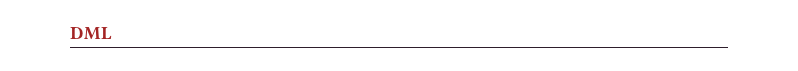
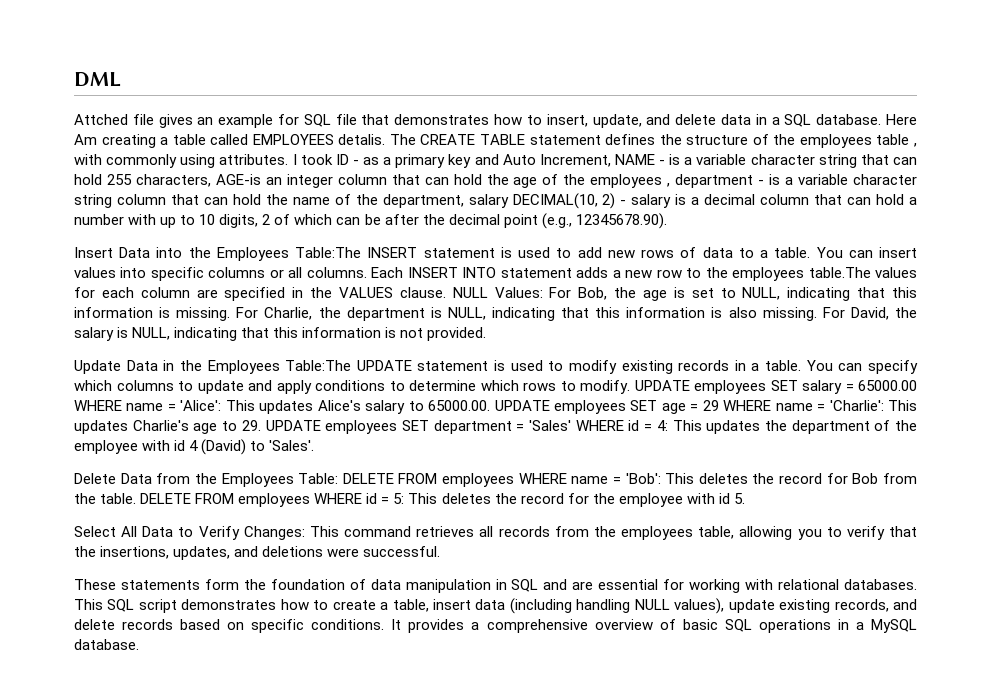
(112, 33) none -> [74,114,918,128] [74,134,917,148] [74,154,918,168] [74,174,918,188] [74,193,918,209] [74,213,667,229] [74,247,917,261] [74,267,918,281] [74,287,918,301] [74,307,917,321] [74,327,487,341] [74,360,919,374] [74,380,917,394] [74,400,918,414] [74,420,918,434] [74,439,315,455] [74,473,918,487] [74,493,745,507] [74,526,917,540] [74,546,441,560] [74,579,918,593] [74,598,918,614] [74,619,917,633] [74,639,139,650] // Attched file gives an example for SQL file that demonstrates how to insert, update, and delete data in a SQL database. Here Am creating a table called EMPLOYEES detalis. The CREATE TABLE statement defines the structure of the employees table , with commonly using attributes. I took ID - as a primary key and Auto Increment, NAME - is a variable character string that can hold 255 characters, AGE-is an integer column that can hold the age of the employees , department - is a variable character string column that can hold the name of the department, salary DECIMAL(10, 2) - salary is a decimal column that can hold a number with up to 10 digits, 2 of which can be after the decimal point (e.g., 12345678.90). // Insert Data into the Employees Table:The INSERT statement is used to add new rows of data to a table. You can insert values into specific columns or all columns. Each INSERT INTO statement adds a new row to the employees table.The values for each column are specified in the VALUES clause. NULL Values: For Bob, the age is set to NULL, indicating that this information is missing. For Charlie, the department is NULL, indicating that this information is also missing. For David, the salary is NULL, indicating that this information is not provided. // Update Data in the Employees Table:The UPDATE statement is used to modify existing records in a table. You can specify which columns to update and apply conditions to determine which rows to modify. UPDATE employees SET salary = 65000.00 WHERE name = 'Alice': This updates Alice's salary to 65000.00. UPDATE employees SET age = 29 WHERE name = 'Charlie': This updates Charlie's age to 29. UPDATE employees SET department = 'Sales' WHERE id = 4: This updates the department of the employee with id 4 (David) to 'Sales'. // Delete Data from the Employees Table: DELETE FROM employees WHERE name = 'Bob': This deletes the record for Bob from the table. DELETE FROM employees WHERE id = 5: This deletes the record for the employee with id 5. // Select All Data to Verify Changes: This command retrieves all records from the employees table, allowing you to verify that the insertions, updates, and deletions were successful. // These statements form the foundation of data manipulation in SQL and are essential for working with relational databases. This SQL script demonstrates how to create a table, insert data (including handling NULL values), update existing records, and delete records based on specific conditions. It provides a comprehensive overview of basic SQL operations in a MySQL database.

